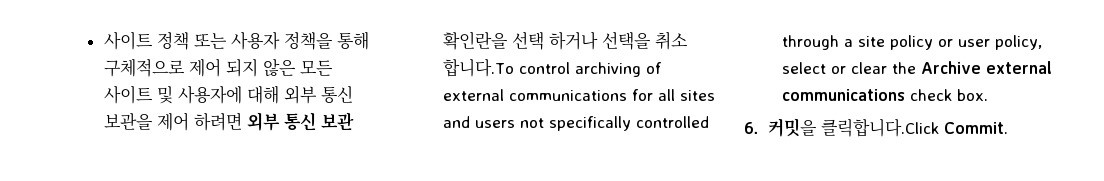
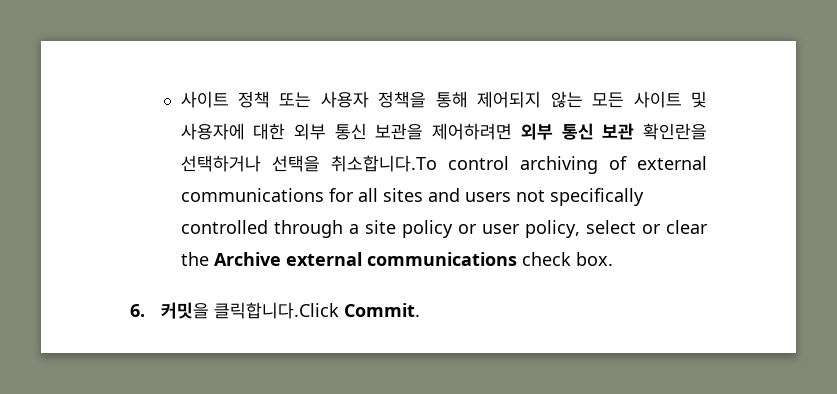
[103,58,296,77] 구체적으로 제어 되지 않은 -> [477,91,583,108] 제어되지 않는
[246,85,279,104] 대해 -> [253,123,286,140] 대한
[156,112,242,131] 제어 하려면 -> [432,123,513,140] 제어하려면
[511,31,688,50] [442,59,514,77] 선택 하거나 선택을 취소 합니다.To -> [180,155,437,172] 선택하거나 선택을 취소합니다.To

